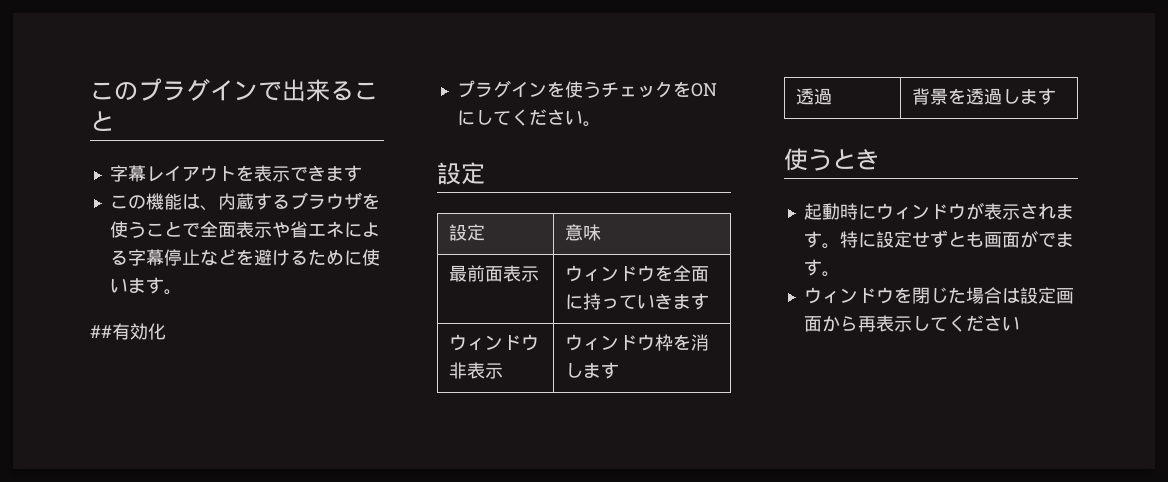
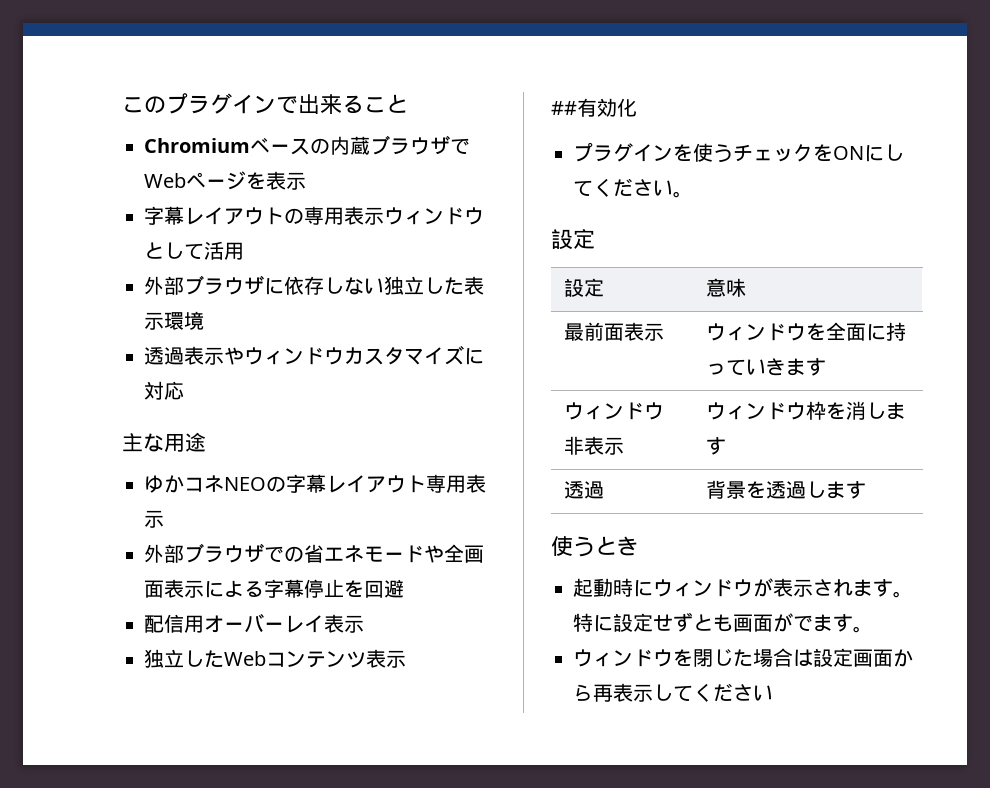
[109,165,362,182] [109,192,380,211] [109,221,344,238] 字幕レイアウトを表示できます // この機能は、内蔵するブラウザを使うことで全面表示や省エネ -> [144,135,470,155] [144,171,306,190] [144,206,484,225] [144,241,244,260] [144,275,484,295] [144,311,204,330] [144,345,484,365] [144,381,184,400] [122,432,206,452] [144,474,486,493] [144,510,164,528] [144,543,484,563] [144,579,204,598] Chromiumベースの内蔵ブラウザでWebページを表示 // 字幕レイアウトの専用表示ウィンドウとして活用 // 外部ブラウザに依存しない独立した表示環境 // 透過表示やウィンドウカスタマイズに対応 // 主な用途 // ゆかコネNEOの字幕レイアウト専用表示 // 外部ブラウザでの省エネモードや全画面表示
[199,249,254,266] などを -> [344,580,384,598] を回
[271,249,380,266] [109,277,182,295] けるために使います。 -> [144,613,364,633] [144,649,406,668] // 配信用オーバーレイ表示 // 独立したWebコンテンツ表示

